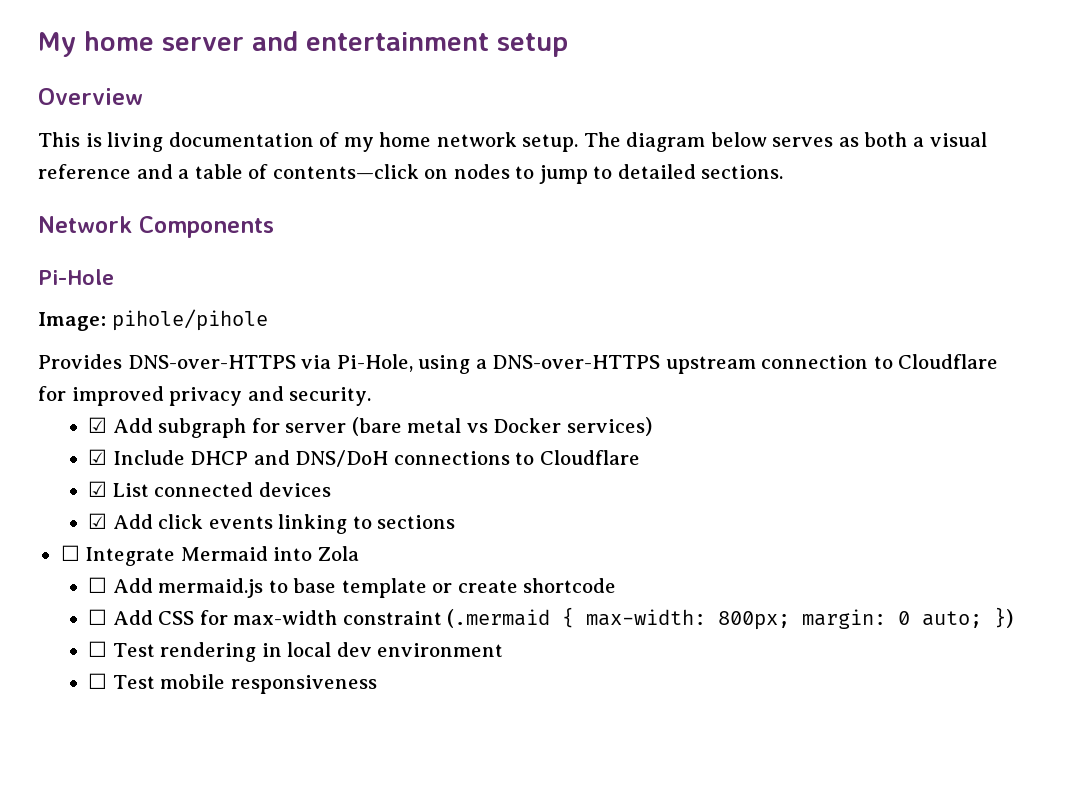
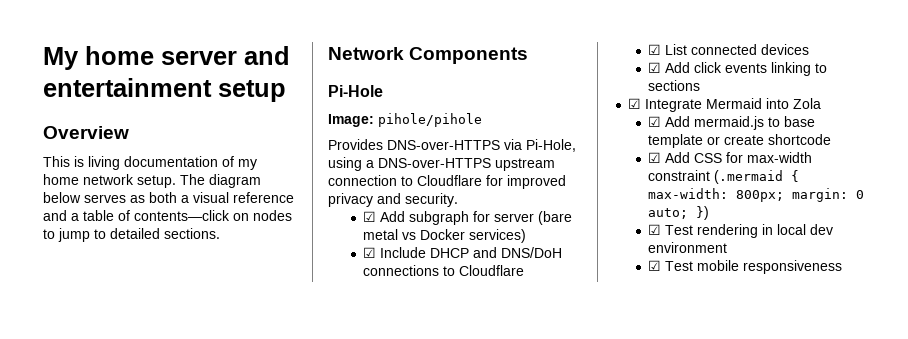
[60,545,80,561] ☐ -> [628,98,642,109] ☑
[88,577,108,593] ☐ -> [648,116,662,127] ☑
[88,609,108,625] ☐ -> [648,152,662,163] ☑
[88,641,108,657] ☐ -> [648,224,662,235] ☑
[88,673,108,689] ☐ -> [648,260,662,271] ☑

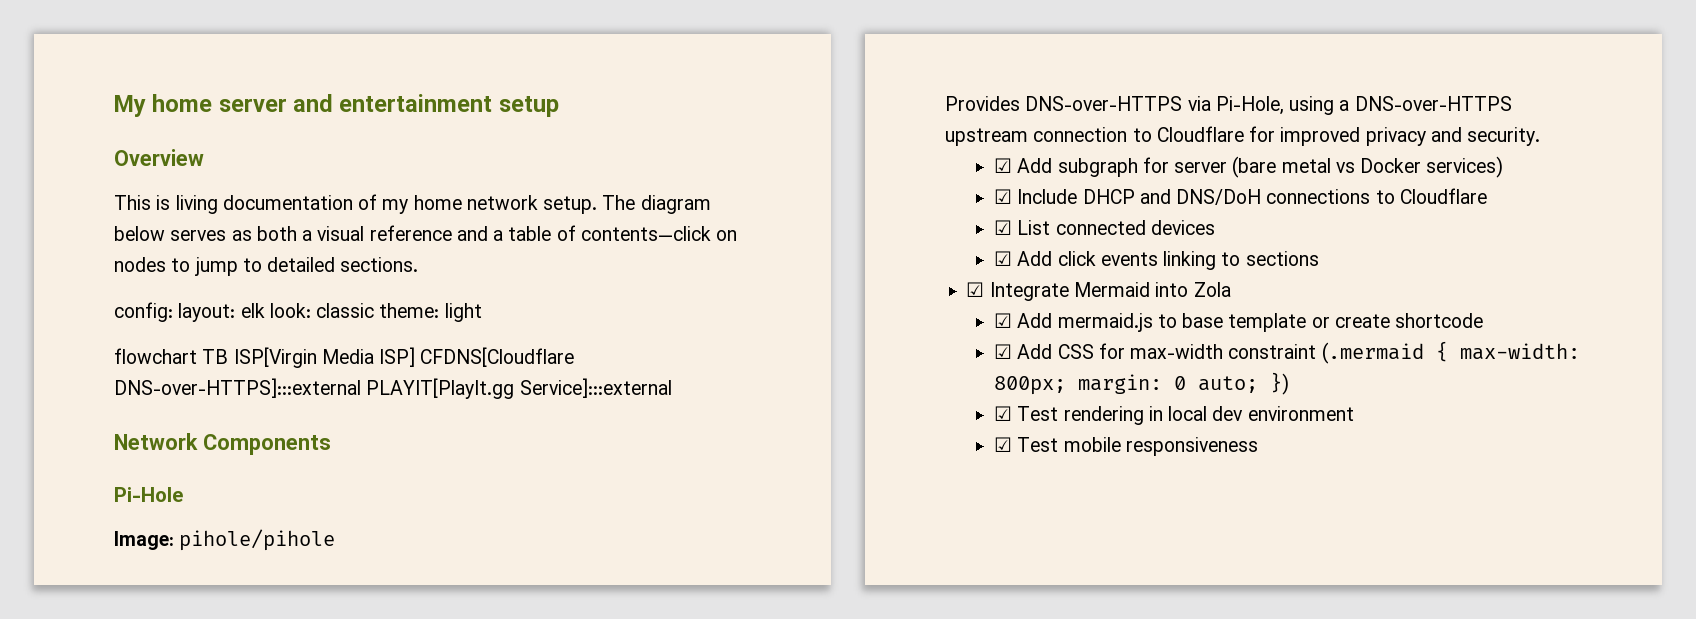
(220, 233) none -> [114,302,482,322] [114,347,575,368] [114,378,672,399] // config: layout: elk look: classic theme: light // flowchart TB ISP[Virgin Media ISP] CFDNS[Cloudflare DNS-over-HTTPS]:::external PLAYIT[PlayIt.gg Service]:::external

